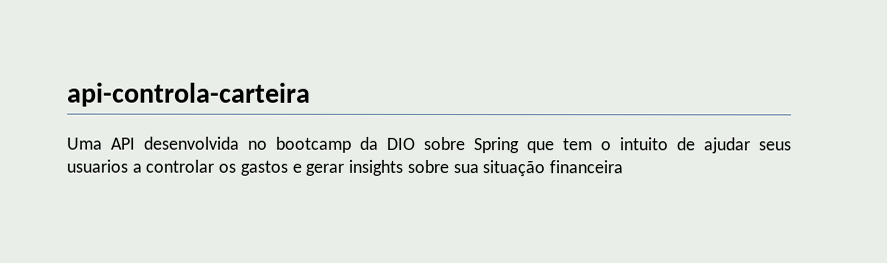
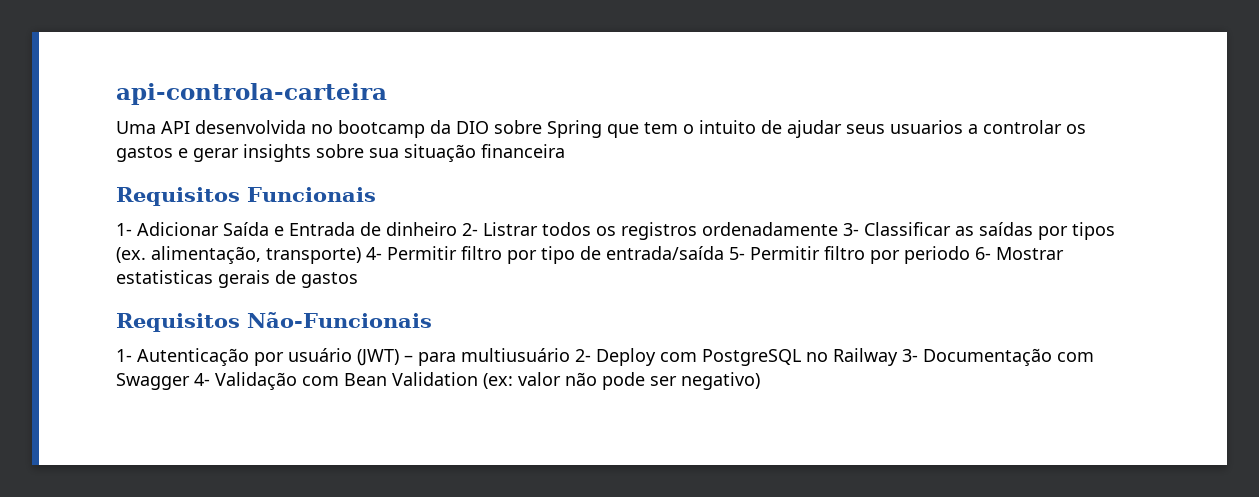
(623, 167) none -> [116,187,376,206] [116,222,1115,240] [116,246,1064,264] [116,270,358,288] [116,312,432,332] [116,348,1094,366] [116,372,760,390] // Requisitos Funcionais // 1- Adicionar Saída e Entrada de dinheiro 2- Listrar todos os registros ordenadamente 3- Classificar as saídas por tipos (ex. alimentação, transporte) 4- Permitir filtro por tipo de entrada/saída 5- Permitir filtro por periodo 6- Mostrar estatisticas gerais de gastos // Requisitos Não-Funcionais // 1- Autenticação por usuário (JWT) – para multiusuário 2- Deploy com PostgreSQL no Railway 3- Documentação com Swagger 4- Validação com Bean Validation (ex: valor não pode ser negativo)

